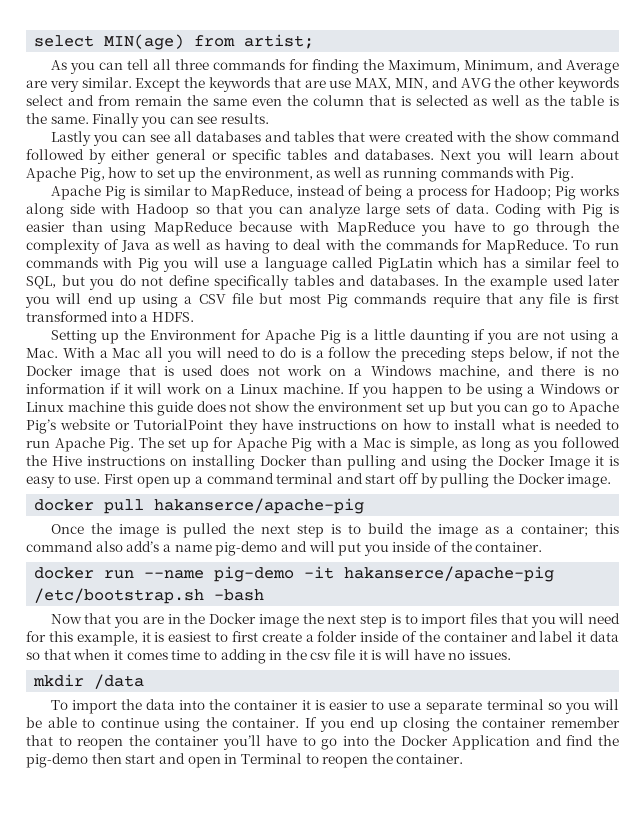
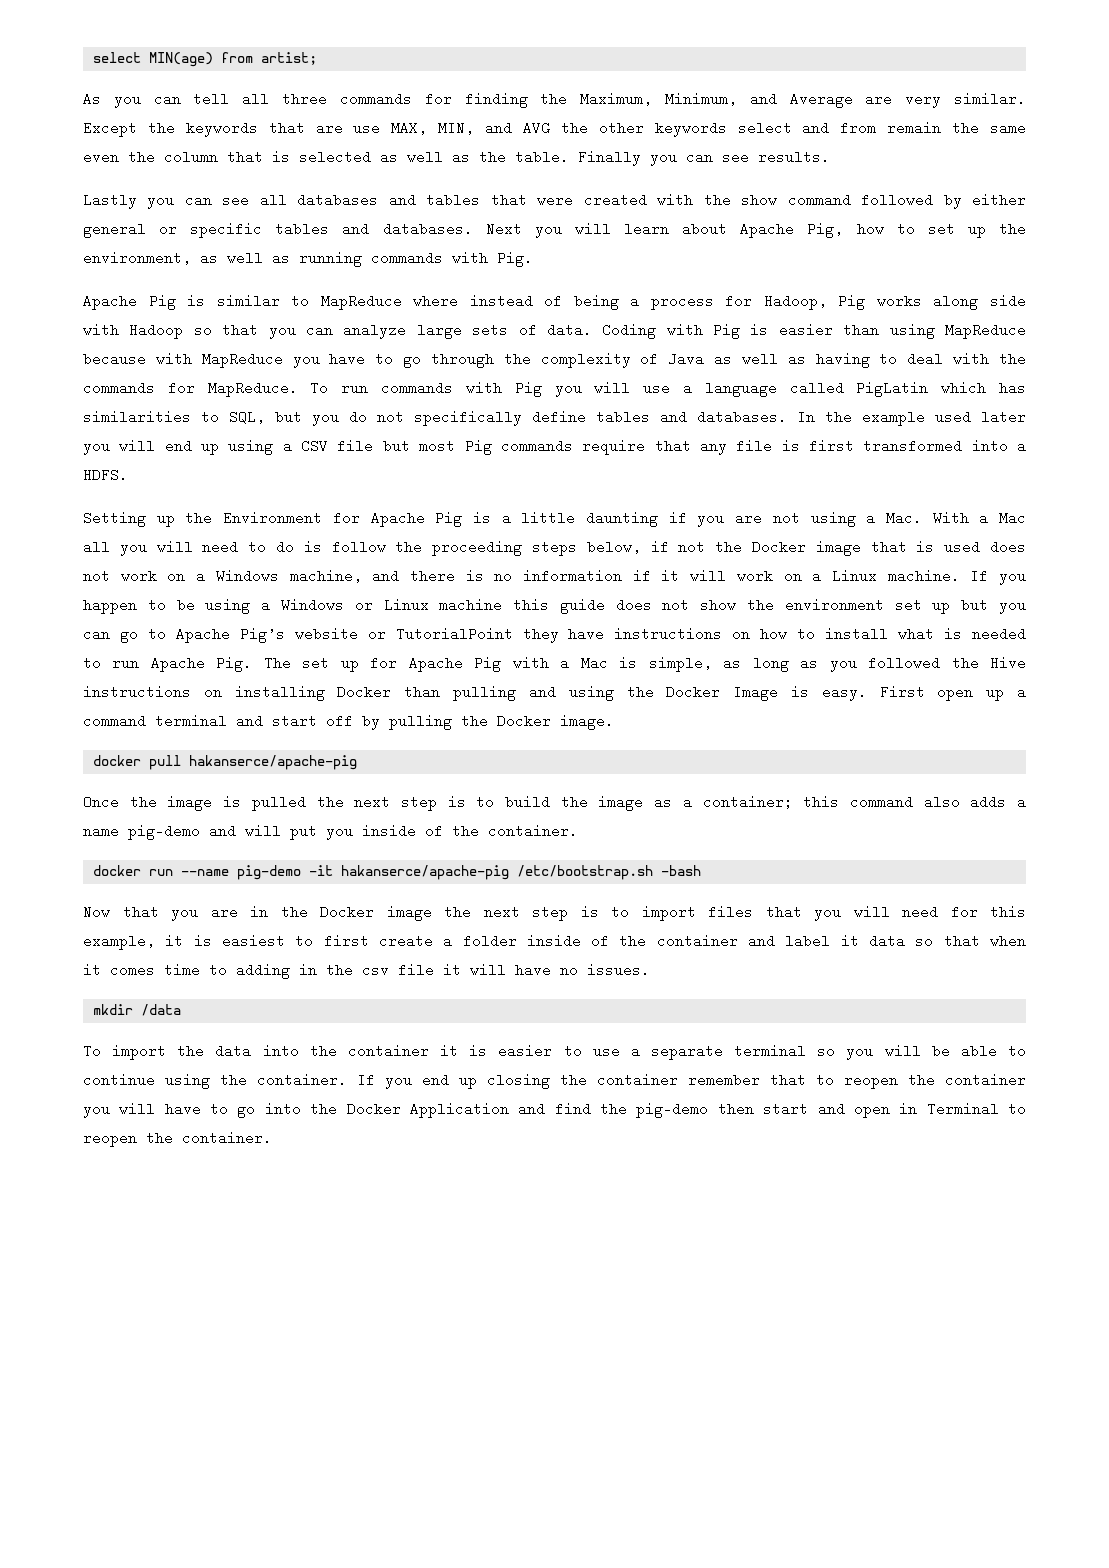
[570,95,619,106] [26,113,89,124] table is the same. -> [515,150,569,164] table.
[210,185,293,200] MapReduce, -> [320,294,459,310] MapReduce where
[493,185,551,200] Hadoop; -> [763,294,827,310] Hadoop,
[511,257,601,268] a similar feel -> [83,410,191,424] similarities
[168,275,289,290] define specifically -> [414,410,586,426] specifically define
[315,350,324,358] a -> (322, 546) none
[401,347,467,362] preceding -> [432,540,523,556] proceeding
[595,456,619,466] [26,474,101,488] it is easy to use. -> [790,685,867,701] is easy.
[126,541,160,552] add’s -> [970,795,1007,809] adds
[371,650,382,660] is -> (461, 969) none
[222,735,261,750] you’ll -> [83,1103,156,1118] you will

